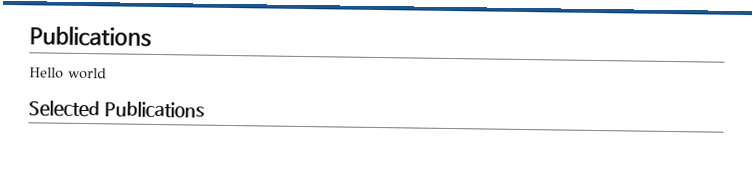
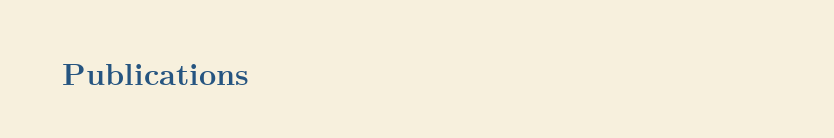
[29,25,152,47] [29,67,107,80] [28,100,205,119] Publications // Hello world // Selected Publications -> [62,64,249,85] Publications

